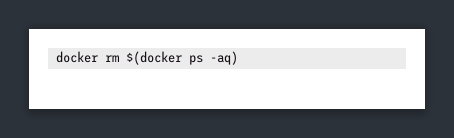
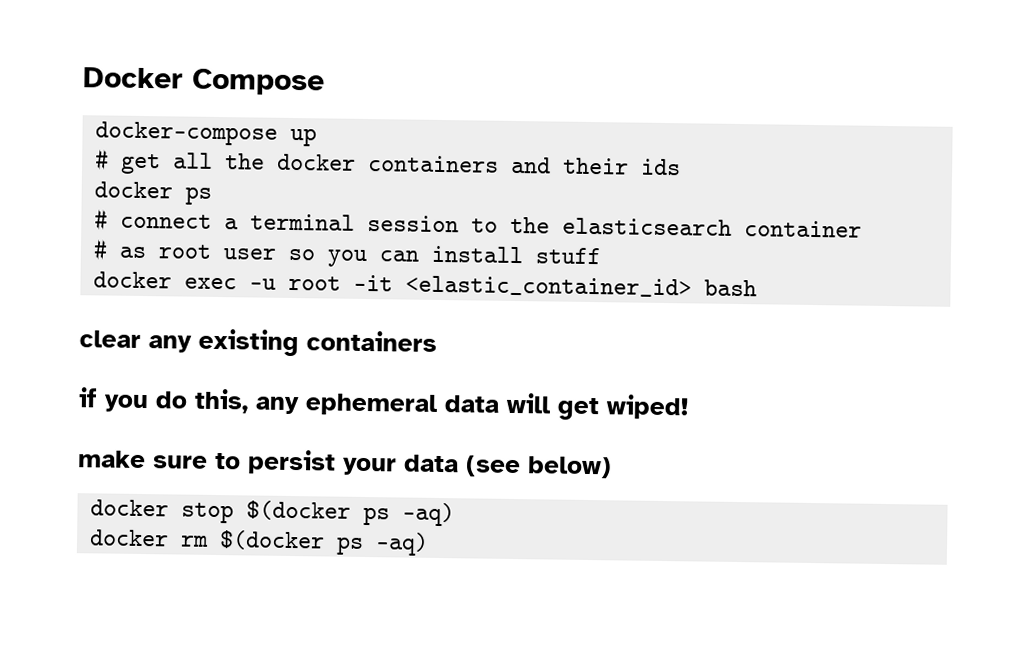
(55, 57) none -> [83,67,325,96] [94,121,317,147] [94,148,681,176] [93,181,212,205] [93,208,862,238] [92,238,602,268] [92,271,757,298] [79,328,437,357] [78,387,689,421] [78,449,612,479] [89,499,455,527] Docker Compose // docker-compose up // # get all the docker containers and their ids // docker ps // # connect a terminal session to the elasticsearch container // # as root user so you can install stuff // docker exec -u root -it <elastic_container_id> bash // clear any existing containers // if you do this, any ephemeral data will get wiped! // make sure to persist your data (see below) // docker stop $(docker ps -aq) //

